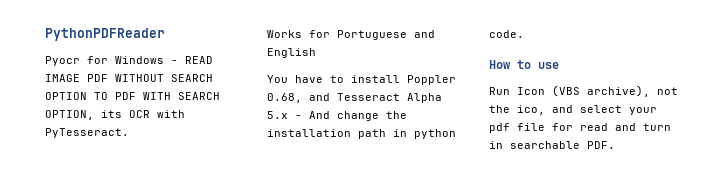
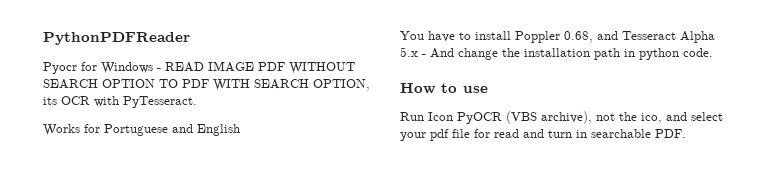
(545, 91) none -> [457,112,502,124] PyOCR

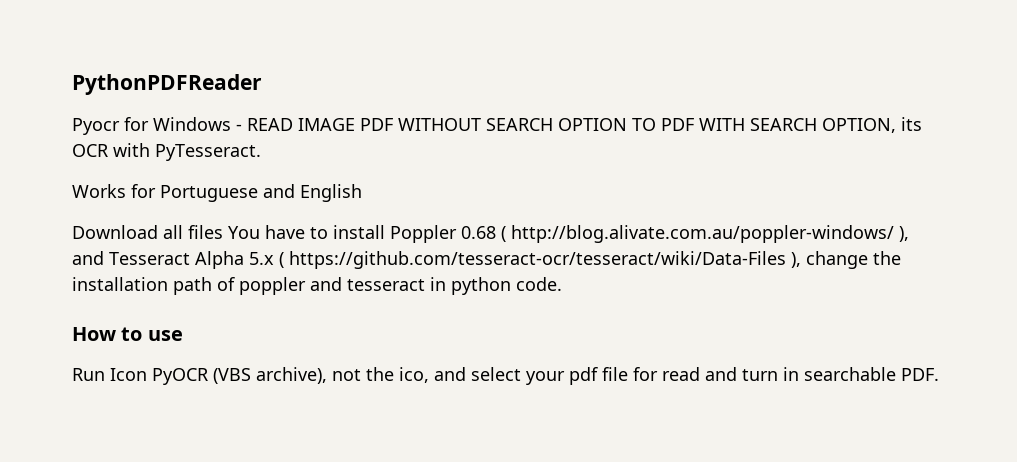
(240, 130) none -> [72,225,223,239] Download all files
[564,31,593,43] 0.68, -> [461,225,909,243] 0.68 ( http://blog.alivate.com.au/poppler-windows/ ),
[422,48,454,58] - And -> [279,251,801,269] ( https://github.com/tesseract-ocr/tesseract/wiki/Data-Files ),
(620, 54) none -> [217,277,425,295] of poppler and tesseract

